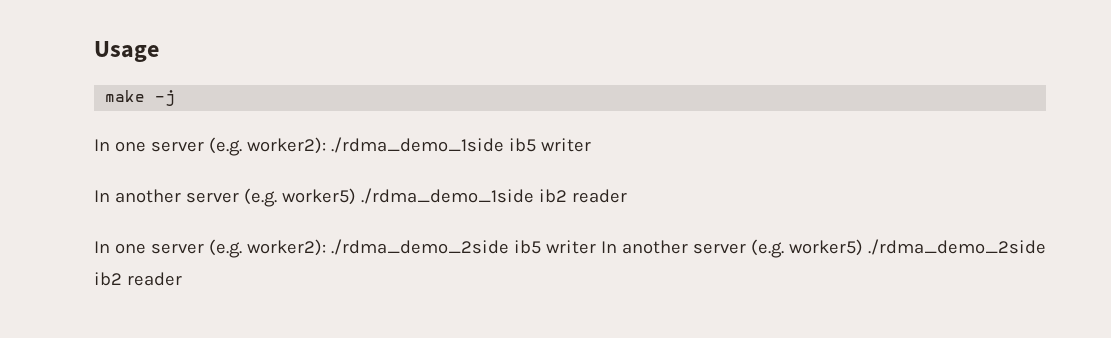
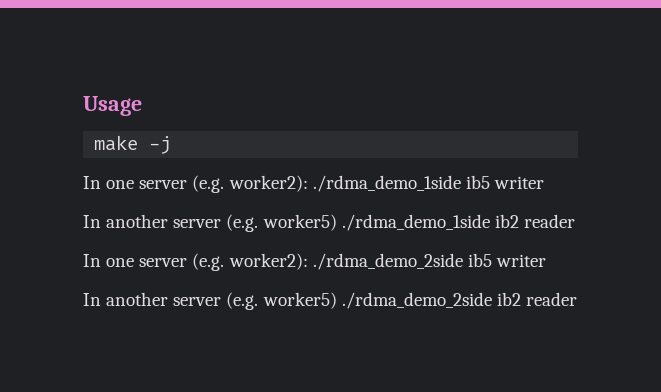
(596, 247) none -> (546, 260) //

